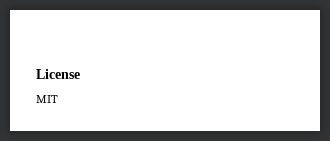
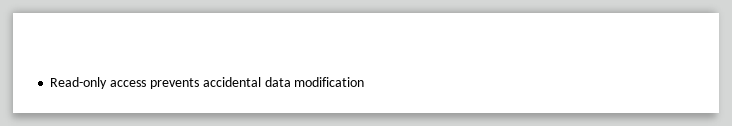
[36,69,80,79] [36,95,58,103] License // MIT -> [50,77,365,89] Read-only access prevents accidental data modification

